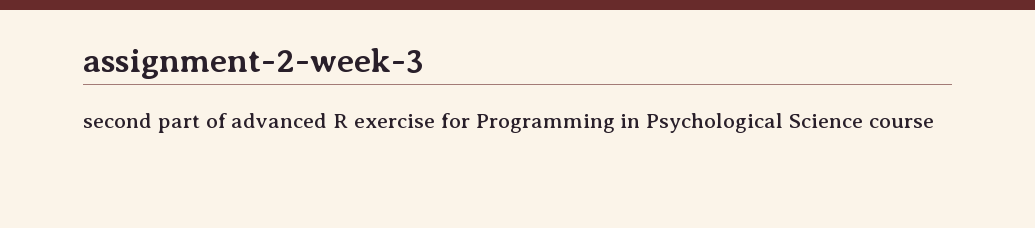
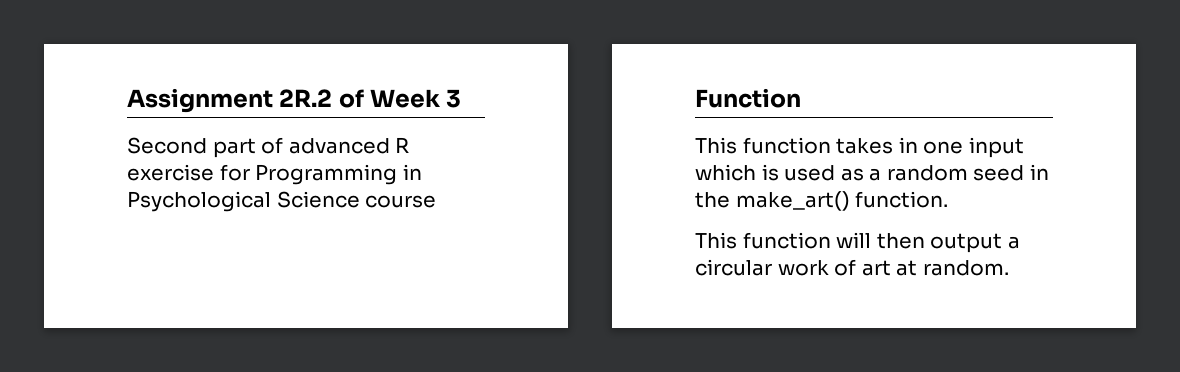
[83,48,424,79] [83,113,152,128] assignment-2-week-3 // second -> [127,88,462,113] [127,137,207,154] Assignment 2R.2 of Week 3 // Second
(934, 123) none -> [695,88,801,108] [695,137,1024,158] [695,164,1049,181] [695,191,949,211] [695,232,1020,253] [695,259,1009,276] // Function // This function takes in one input which is used as a random seed in the make_art() function. // This function will then output a circular work of art at random.

